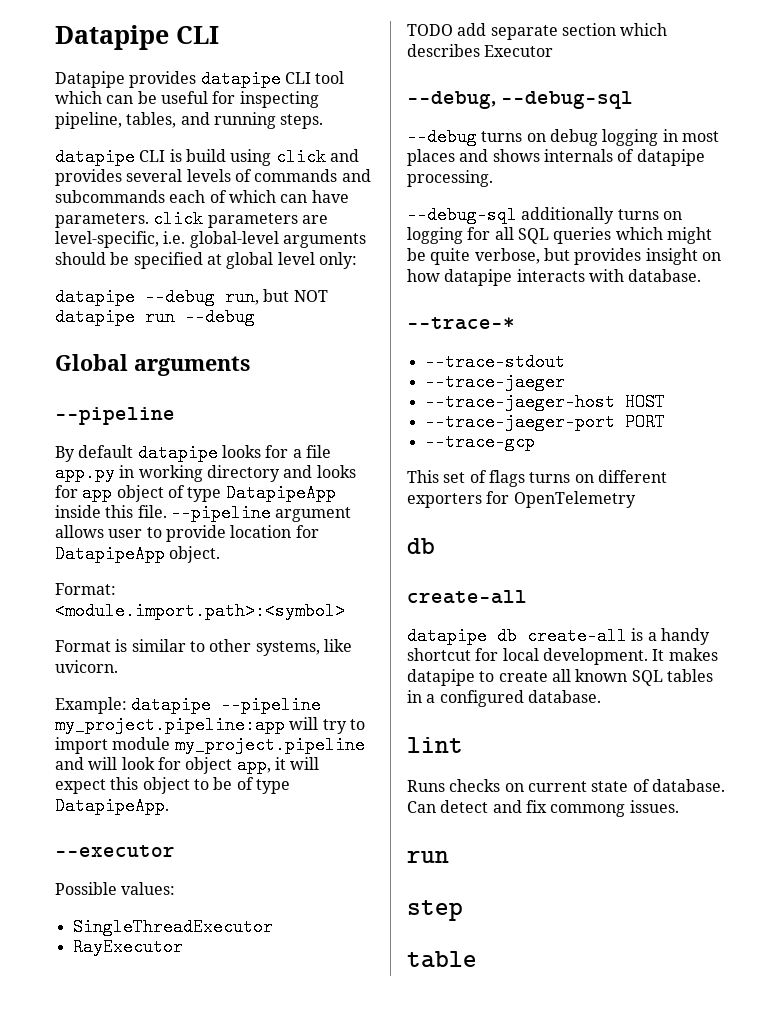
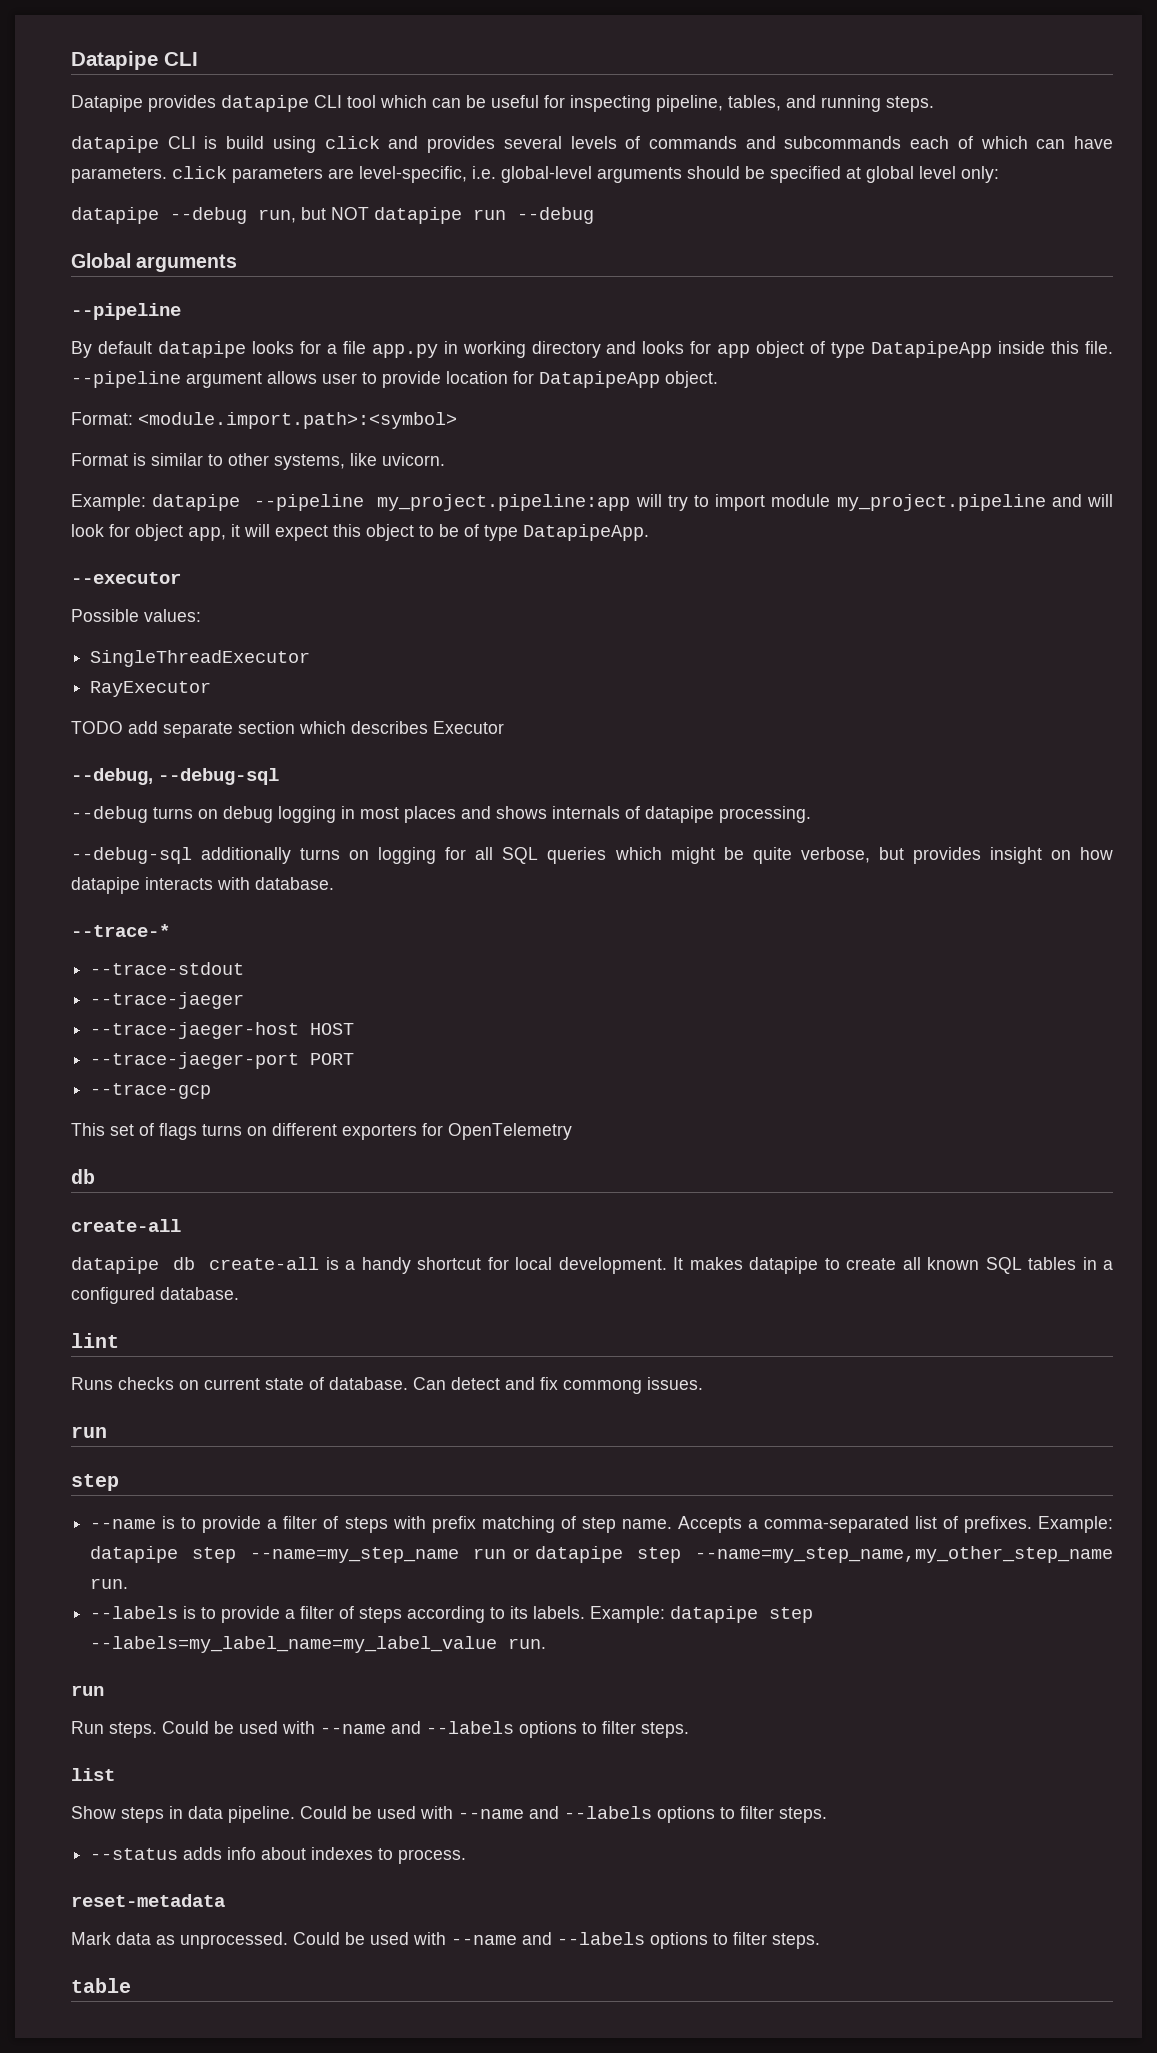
(463, 910) none -> [90,1516,1114,1533] [90,1546,1113,1563] [90,1578,129,1589] [90,1606,814,1623] [90,1636,547,1653] [71,1685,104,1696] [71,1721,689,1738] [71,1768,115,1781] [71,1806,827,1823] [90,1847,467,1864] [71,1894,225,1907] [71,1932,820,1949] // --name is to provide a filter of steps with prefix matching of step name. Accepts a comma-separated list of prefixes. Example: datapipe step --name=my_step_name run or datapipe step --name=my_step_name,my_other_step_name run. // --labels is to provide a filter of steps according to its labels. Example: datapipe step --labels=my_label_name=my_label_value run. // run // Run steps. Could be used with --name and --labels options to filter steps. // list // Show steps in data pipeline. Could be used with --name and --labels options to filter steps. // --status adds info about indexes to process. // reset-metadata // Mark data as unprocessed. Could be used with --name and --labels options to filter steps.

